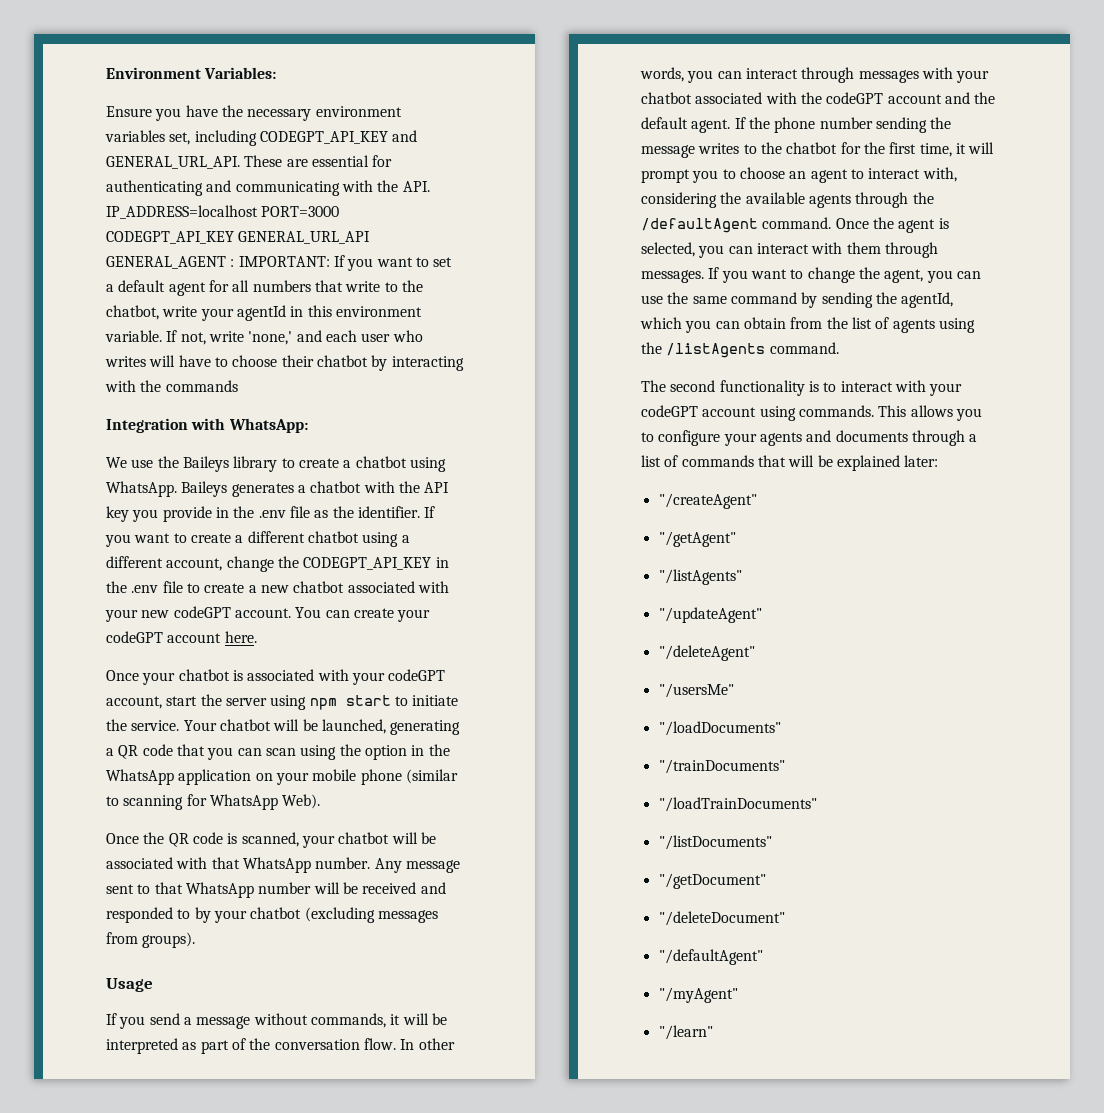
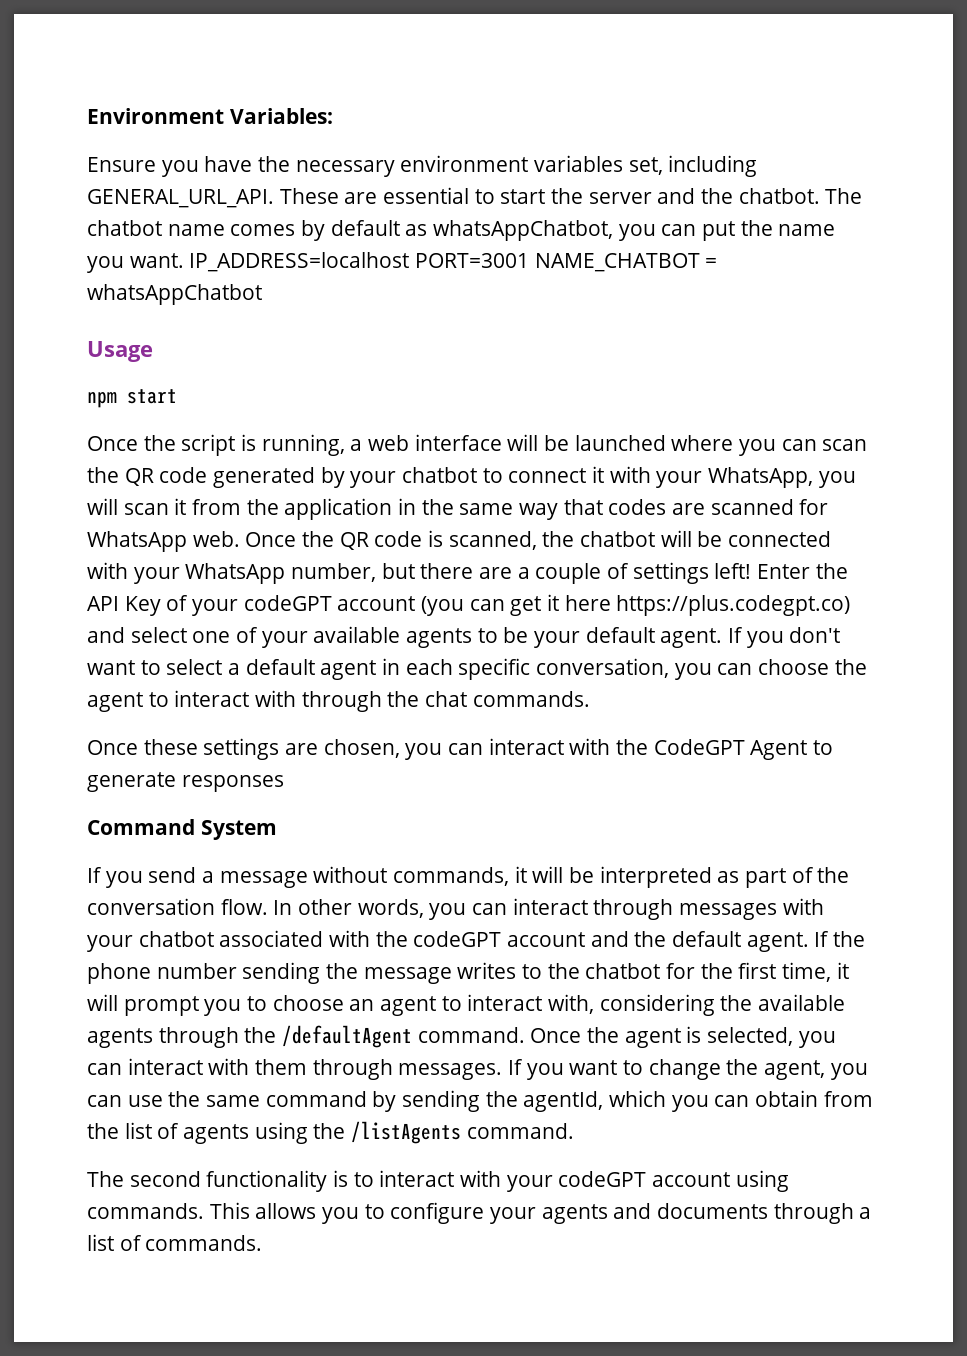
[259,130,418,144] CODEGPT_API_KEY and -> (758, 166) none
[372,155,393,167] [106,180,430,196] [106,205,340,219] [106,231,371,244] [106,255,453,271] [106,280,423,296] [106,305,422,321] [105,330,423,345] [105,355,464,371] [105,380,238,392] [106,418,308,433] [106,456,446,472] [106,481,450,497] [106,506,436,522] [105,531,410,547] [106,556,449,572] [106,581,449,593] [105,606,431,622] [106,631,257,643] [106,669,446,685] [106,694,459,710] [106,719,461,735] [106,744,450,760] [106,769,458,785] [106,795,184,810] for authenticating and communicating with the API. IP_ADDRESS=localhost PORT=3000 CODEGPT_API_KEY GENERAL_URL_API GENERAL_AGENT : IMPORTANT: If you want to set a default agent for all numbers that write to the chatbot, write your agentId in this environment variable. If not, write 'none,' and each user who writes will have to choose their chatbot by interacting with the commands // Integration with WhatsApp: // We use the Baileys library to create a chatbot using WhatsApp. Baileys generates a chatbot with the API key you provide in the .env file as the identifier. If you want to create a different chatbot using a different account, change the CODEGPT_API_KEY in the .env file to create a new chatbot associated with your new codeGPT account. You can create your codeGPT account here. // Once your chatbot is associated with your codeGPT account, start the server using npm start to initiate the service. Your chatbot will be launched, generating a QR code that you can scan using the option in the WhatsApp application on your mobile phone (similar to scanning -> [474,188,863,204] [87,220,836,241] [87,252,718,273] [87,284,262,305] [87,341,153,362] [87,389,177,408] [87,434,868,456] [87,466,856,488] [87,498,794,520] to start the server and the chatbot. The chatbot name comes by default as whatsAppChatbot, you can put the name you want. IP_ADDRESS=localhost PORT=3001 NAME_CHATBOT = whatsAppChatbot // Usage // npm start // Once the script is running, a web interface will be launched where you can scan the QR code generated by your chatbot to connect it with your WhatsApp, you will scan it from the application in the same way that codes are scanned
[282,794,321,809] Web). // -> [192,531,240,547] web.
[301,832,436,848] [106,857,460,873] [106,882,446,898] [106,907,438,923] [106,932,196,948] [106,978,153,992] your chatbot will be associated with that WhatsApp number. Any message sent to that WhatsApp number will be received and responded to by your chatbot (excluding messages from groups). // Usage -> [542,530,832,547] [87,562,848,584] [87,594,851,616] [87,626,841,648] [87,658,867,680] [87,690,590,712] [87,738,834,760] [87,772,284,792] [87,819,277,840] the chatbot will be connected with your WhatsApp number, but there are a couple of settings left! Enter the API Key of your codeGPT account (you can get it here https://plus.codegpt.co) and select one of your available agents to be your default agent. If you don't want to select a default agent in each specific conversation, you can choose the agent to interact with through the chat commands. // Once these settings are chosen, you can interact with the CodeGPT Agent to generate responses // Command System
[681,455,939,471] [658,493,757,509] [658,531,736,547] [658,569,742,585] [658,607,762,623] [658,645,755,661] [658,683,734,698] [658,721,781,736] [658,759,785,774] [658,797,817,812] [658,835,772,850] [658,873,766,889] [658,911,785,926] [658,949,763,965] [658,987,738,1003] [658,1025,713,1040] commands that will be explained later: // "/createAgent" // "/getAgent" // "/listAgents" // "/updateAgent" // "/deleteAgent" // "/usersMe" // "/loadDocuments" // "/trainDocuments" // "/loadTrainDocuments" // "/listDocuments" // "/getDocument" // "/deleteDocument" // "/defaultAgent" // "/myAgent" // "/learn" -> [145,1235,263,1251] commands.

